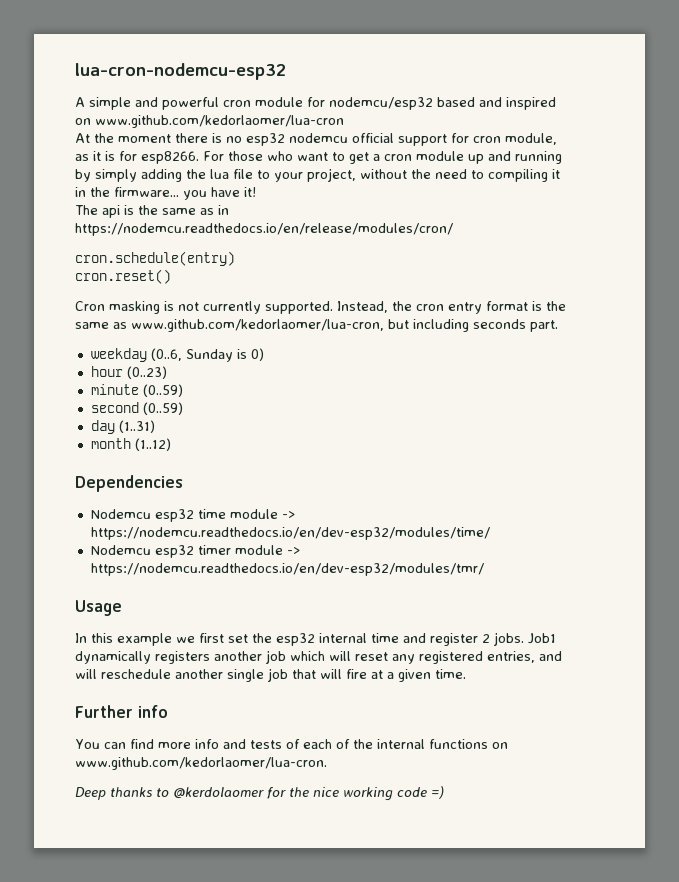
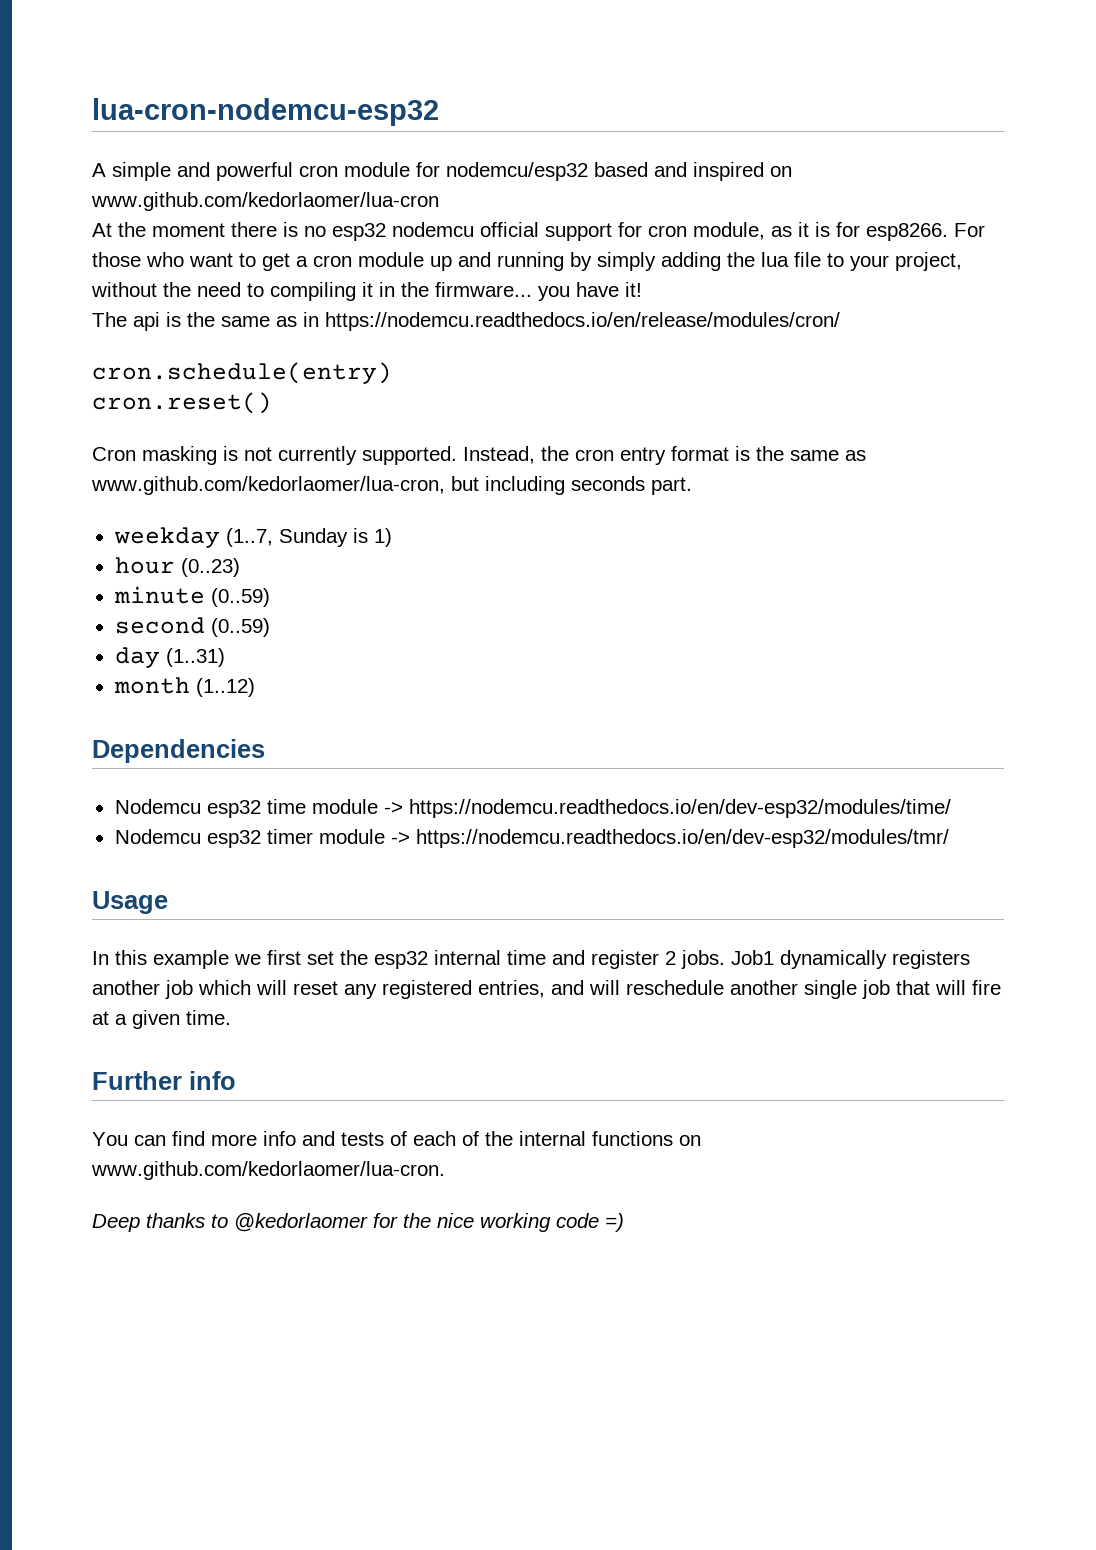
[150,348,182,361] (0..6, -> [225,528,273,547] (1..7,
[250,348,264,361] 0) -> [373,528,392,547] 1)
[173,787,264,799] @kerdolaomer -> [234,1213,368,1232] @kedorlaomer

